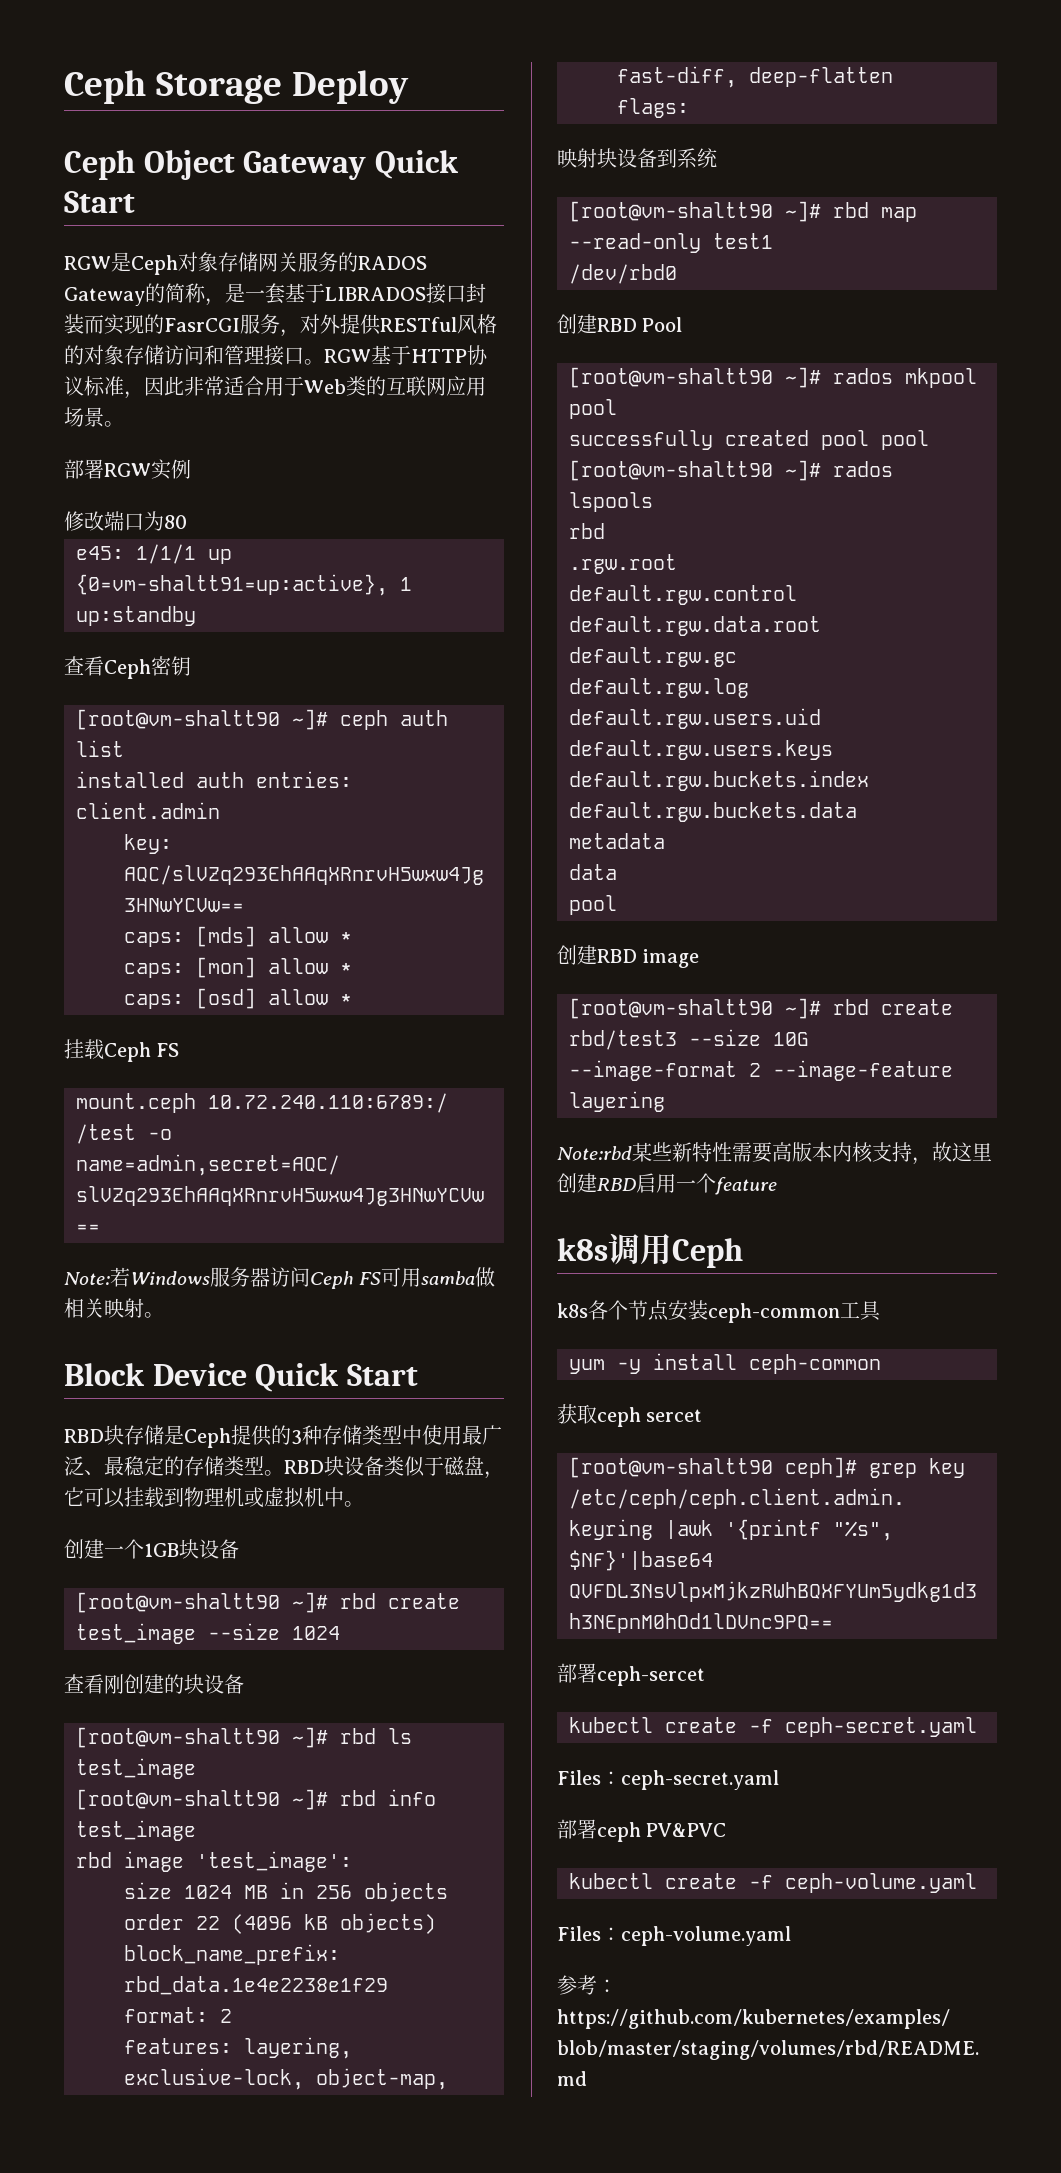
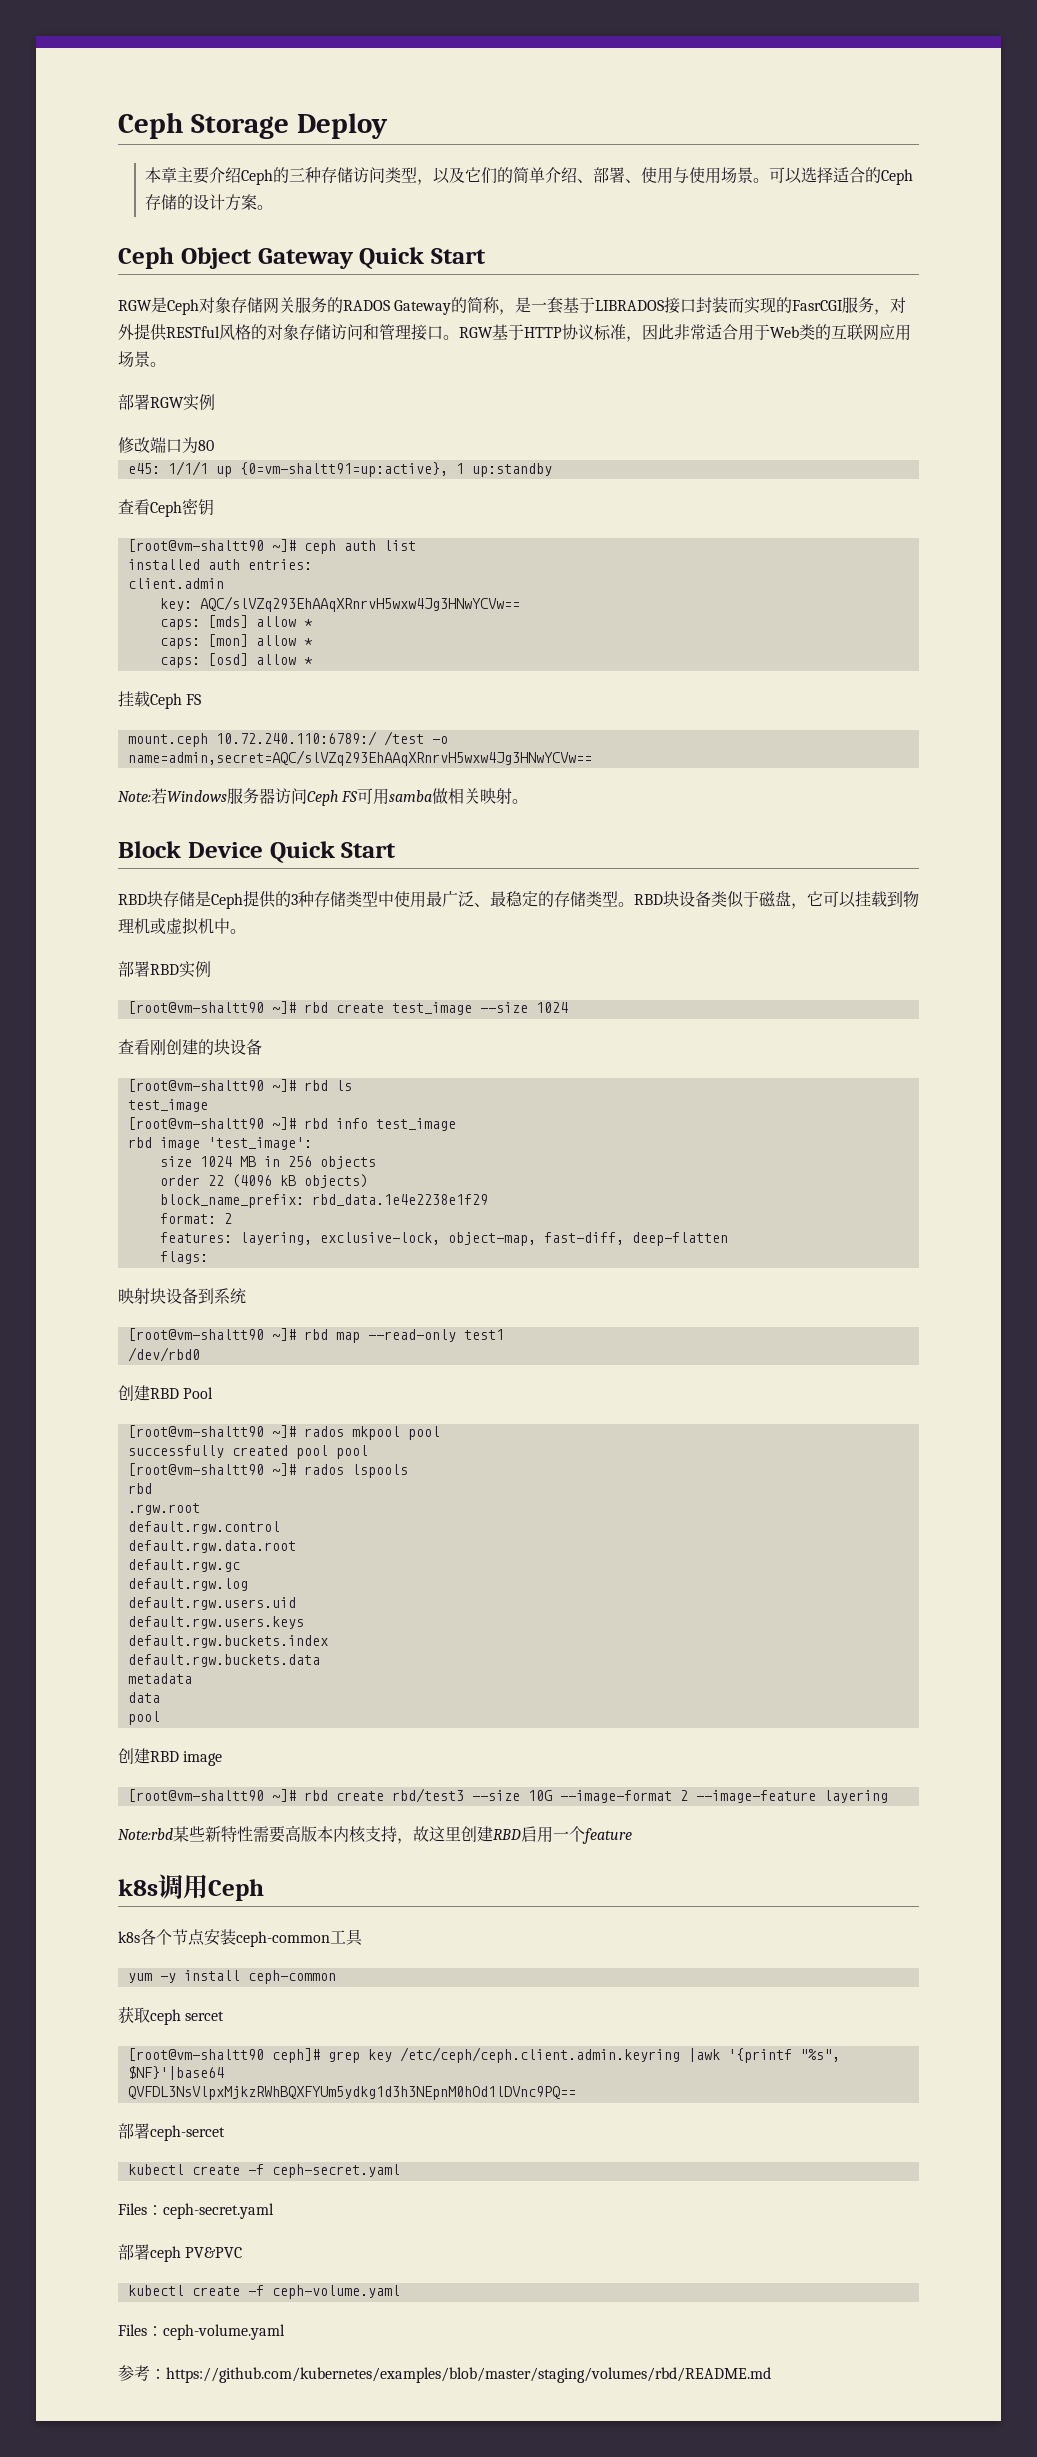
(409, 87) none -> [145,167,914,185] [145,194,274,211] // 本章主要介绍Ceph的三种存储访问类型，以及它们的简单介绍、部署、使用与使用场景。可以选择适合的Ceph存储的设计方案。
[64,1539,239,1559] 创建一个1GB块设备 -> [118,961,211,978] 部署RBD实例

